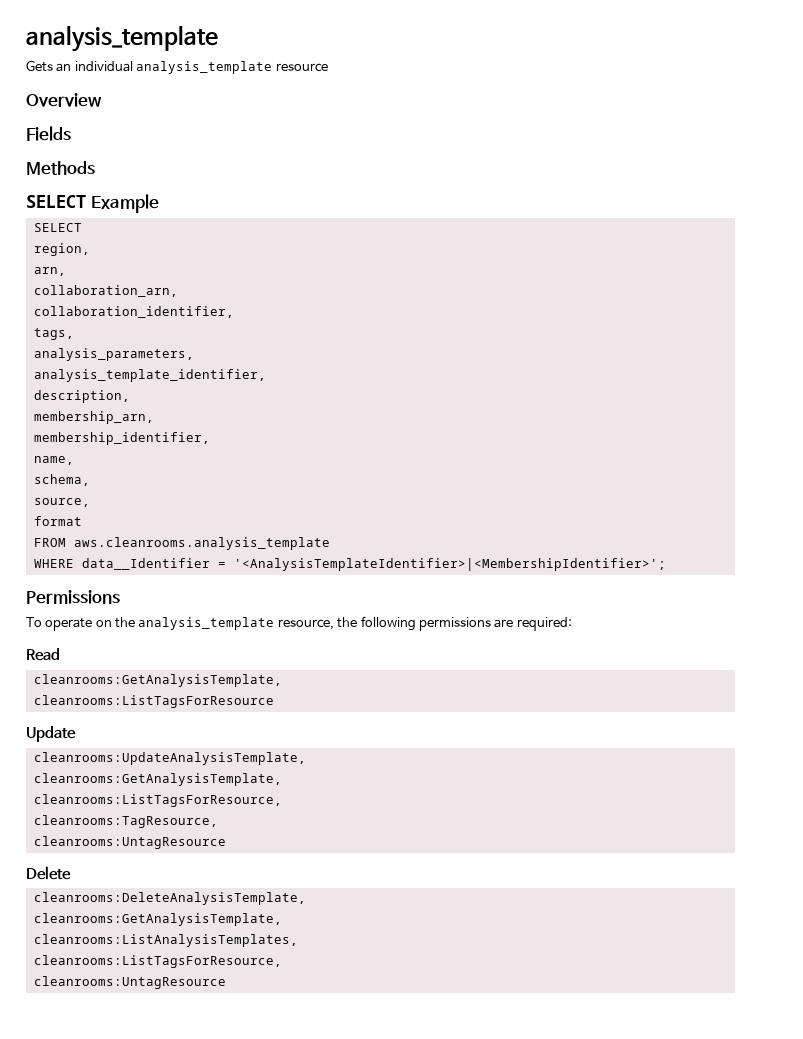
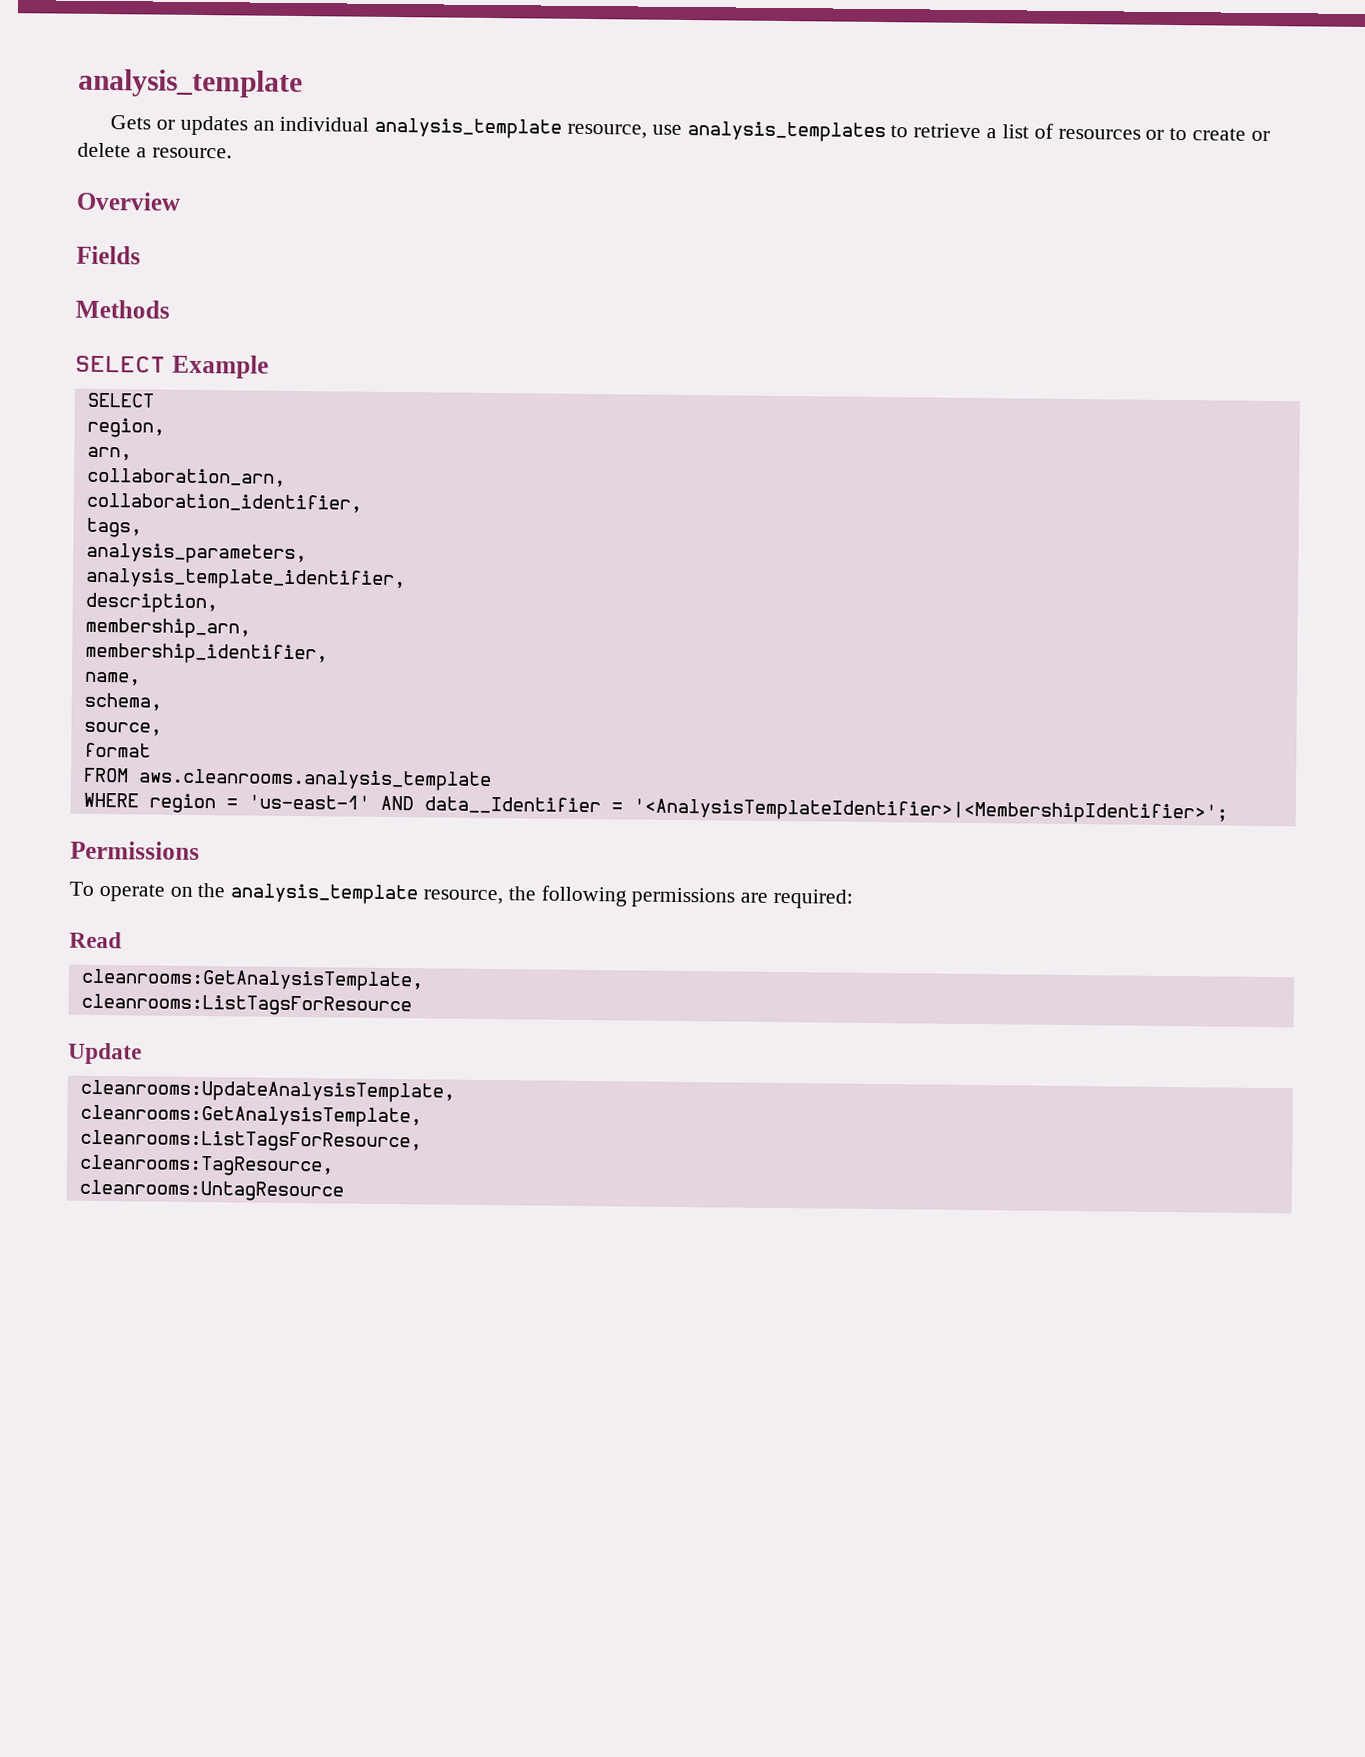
(53, 66) none -> [156,115,248,136] or updates
[275,63,328,72] resource -> [567,121,1270,143] [77,142,232,159] resource, use analysis_templates to retrieve a list of resources or to create or delete a resource.
(74, 563) none -> [148,793,414,814] region = 'us-east-1' AND
[26,866,71,880] [33,892,306,905] [33,913,282,926] [33,934,298,947] [33,955,282,968] [33,976,226,989] // Delete // cleanrooms:DeleteAnalysisTemplate, // cleanrooms:GetAnalysisTemplate, // cleanrooms:ListAnalysisTemplates, // cleanrooms:ListTagsForResource, // cleanrooms:UntagResource -> (344, 1190) none

